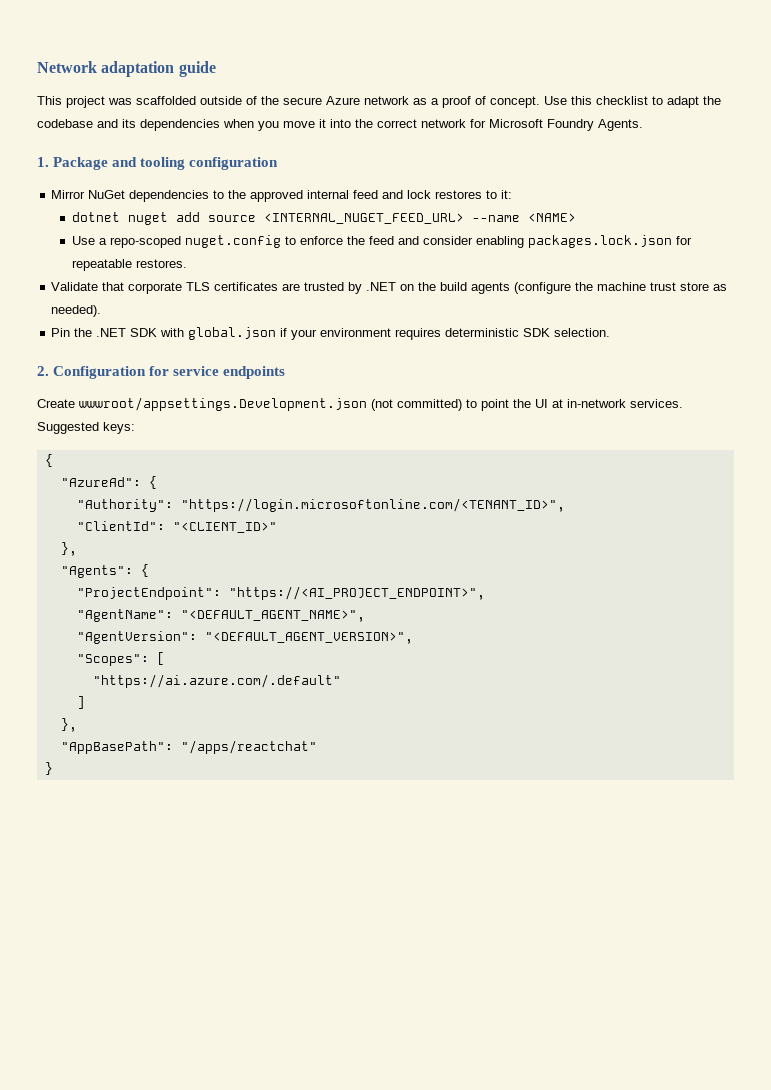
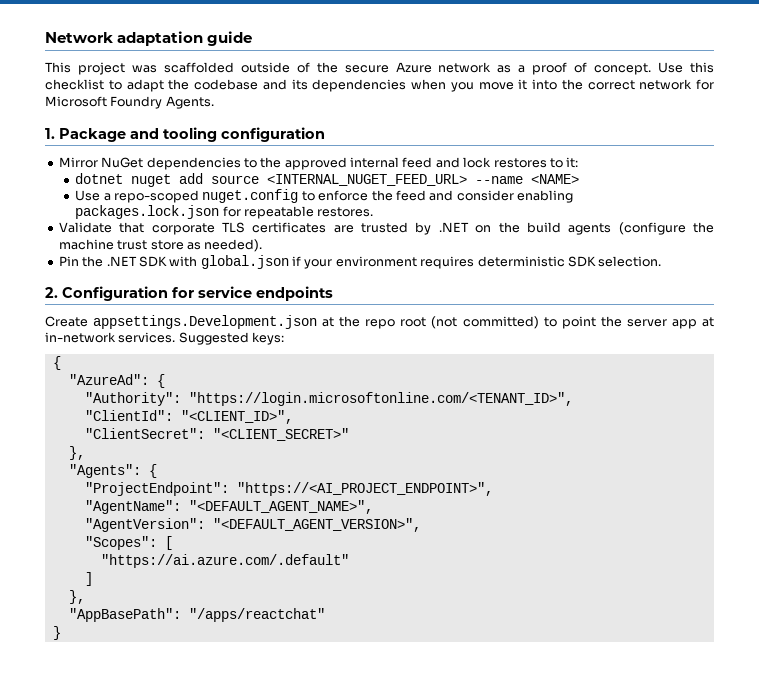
[79,397,367,411] wwwroot/appsettings.Development.json -> [93,315,427,329] appsettings.Development.json at the repo root
[535,399,548,408] UI -> [626,319,697,329] server app
[172,522,277,533] "<CLIENT_ID>" -> [180,410,293,424] [84,428,349,441] "<CLIENT_ID>", // "ClientSecret": "<CLIENT_SECRET>"

